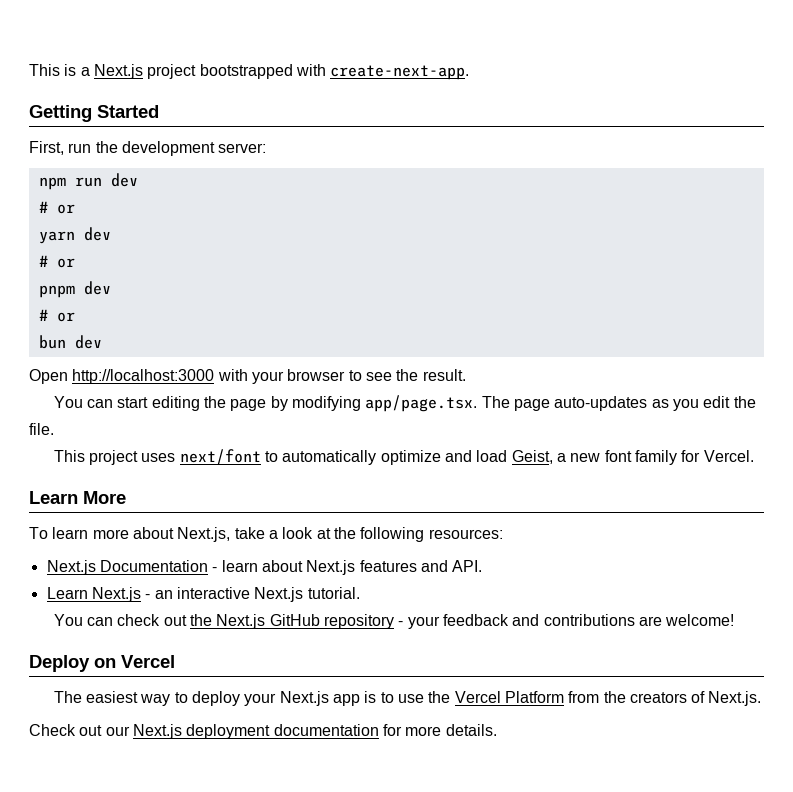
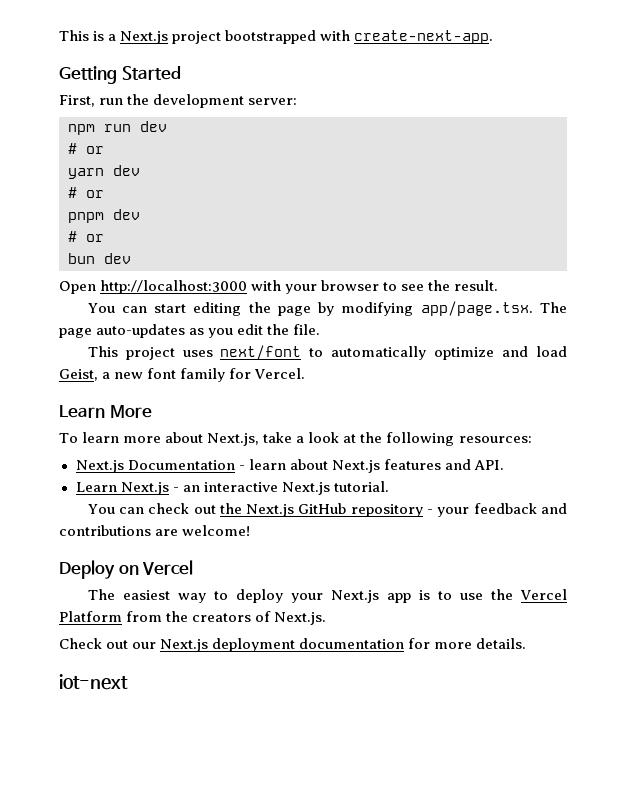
(497, 730) none -> [59,674,128,690] // iot-next

